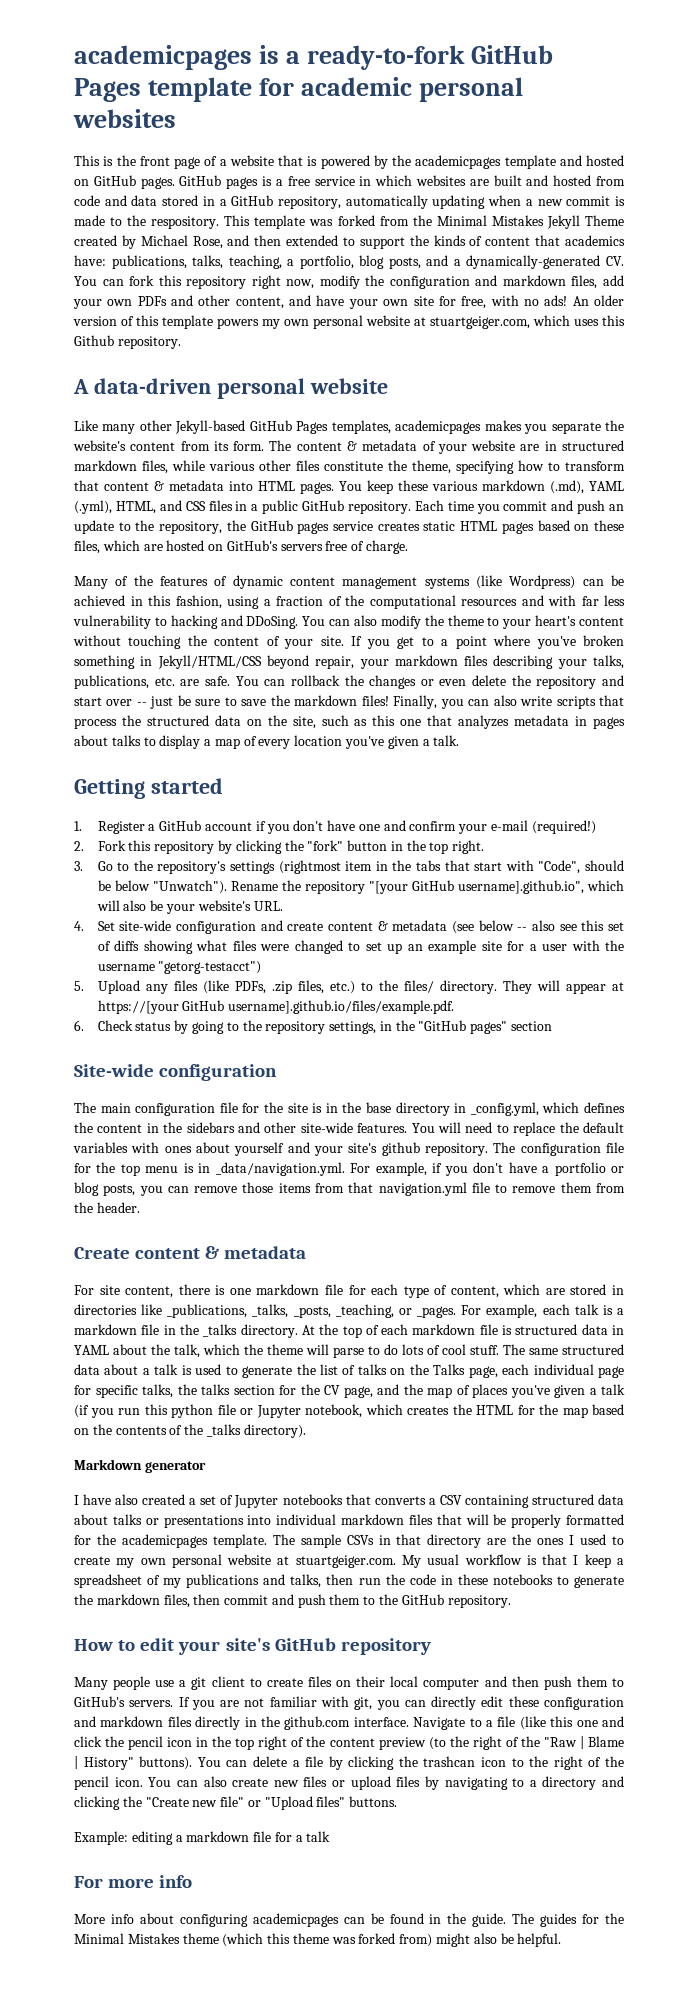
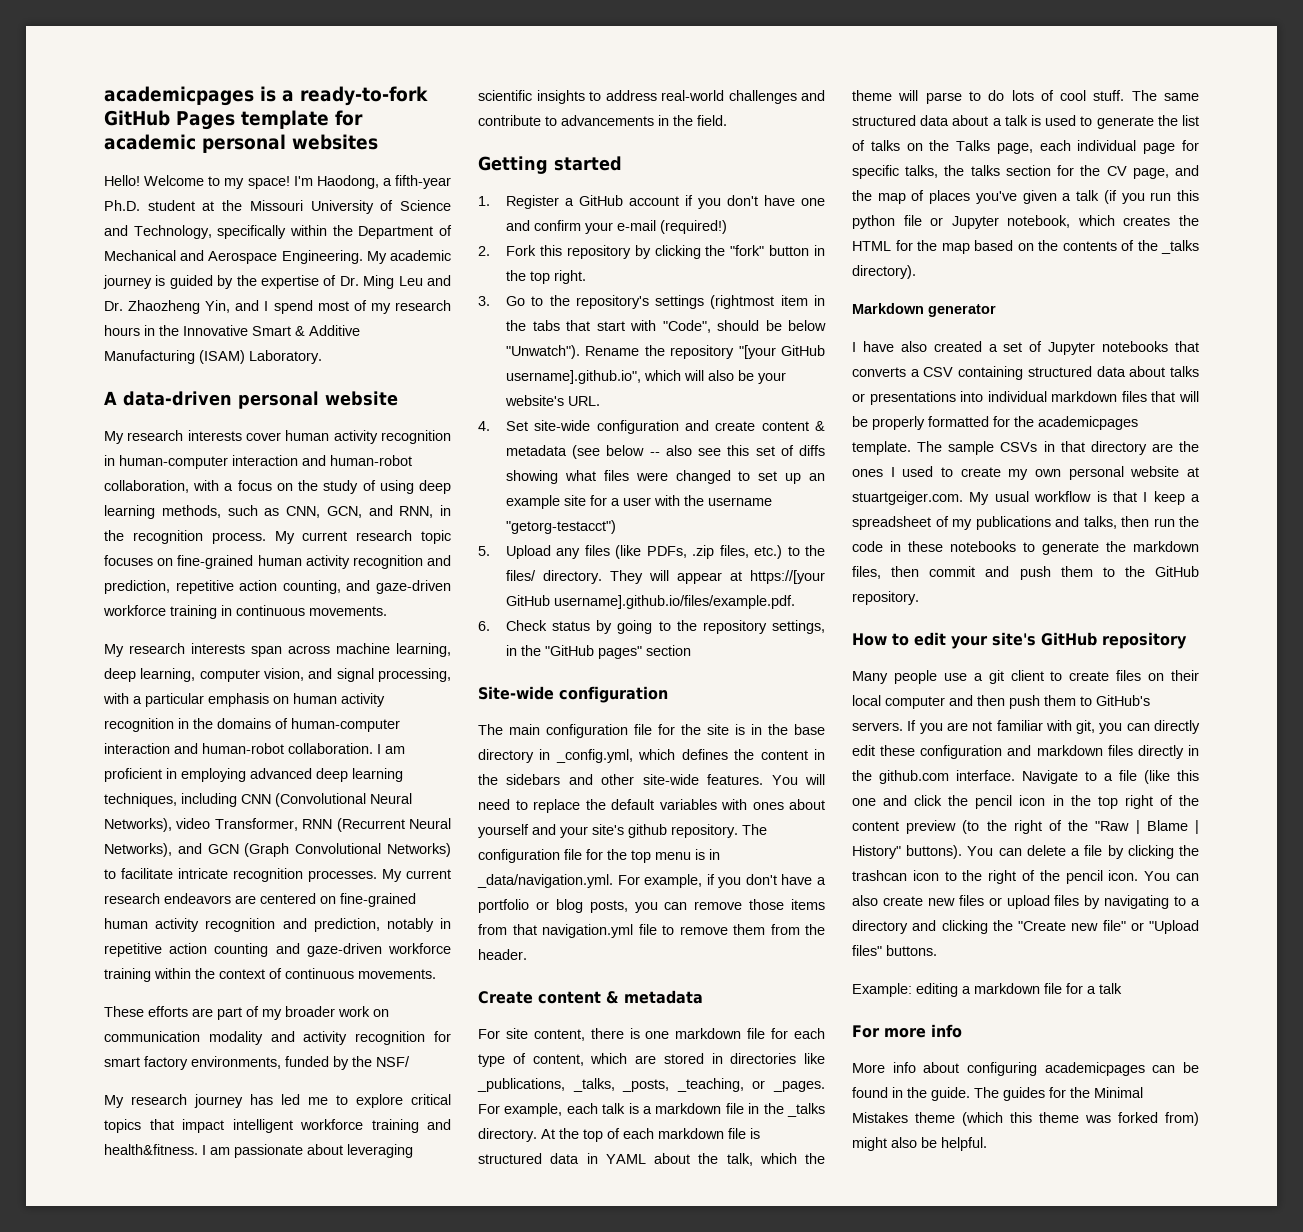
[74,155,624,169] [74,175,625,189] [74,195,625,209] [74,215,625,229] [74,235,625,249] [74,255,624,269] [74,275,625,289] [73,295,625,309] [73,315,625,329] [74,335,181,349] [73,378,388,399] [74,420,624,434] [73,440,624,454] [74,460,625,474] [74,480,624,494] [74,500,624,514] [74,520,624,534] [74,540,409,554] [74,575,624,589] [74,595,625,609] [73,615,624,629] [73,635,624,649] [74,655,624,669] [74,675,624,689] [74,695,625,709] [74,715,625,729] [74,735,460,749] This is the front page of a website that is powered by the academicpages template and hosted on GitHub pages. GitHub pages is a free service in which websites are built and hosted from code and data stored in a GitHub repository, automatically updating when a new commit is made to the respository. This template was forked from the Minimal Mistakes Jekyll Theme created by Michael Rose, and then extended to support the kinds of content that academics have: publications, talks, teaching, a portfolio, blog posts, and a dynamically-generated CV. You can fork this repository right now, modify the configuration and markdown files, add your own PDFs and other content, and have your own site for free, with no ads! An older version of this template powers my own personal website at stuartgeiger.com, which uses this Github repository. // A data-driven personal website // Like many other Jekyll-based GitHub Pages templates, academicpages makes you separate the website's content from its form. The content & metadata of your website are in structured markdown files, while various other files constitute the theme, specifying how to transform that content & metadata into HTML pages. You keep these various markdown (.md), YAML (.yml), HTML, and CSS files in a public GitHub repository. Each time you commit and push an update to the repository, the GitHub pages service creates static HTML pages based on these files, which are hosted on GitHub's servers free of charge. // Many of the features of dynamic content management systems (like Wordpress) can be achieved in this fashion, using a fraction of the computational resources and with far less vulnerability to hacking and DDoSing. You can also modify the theme to your heart's content without touching the content of your site. If you get to a point where you've broken something in Jekyll/HTML/CSS beyond repair, your markdown files describing your talks, publications, etc. are safe. You can rollback the changes or even delete the repository and start over -- just be sure to save the markdown files! Finally, you can also write scripts that process the structured data on the site, such as this one that analyzes metadata in pages about talks to display a map of every location you've given a talk. -> [104,175,451,189] [104,200,451,214] [104,225,452,239] [104,250,451,264] [103,275,451,289] [104,300,451,314] [104,325,360,336] [104,350,322,364] [104,391,398,409] [104,430,451,444] [104,455,412,469] [104,480,452,494] [104,505,451,519] [104,530,451,544] [104,555,451,569] [104,580,451,594] [103,605,387,619] [104,643,451,657] [104,668,452,682] [103,693,385,707] [104,718,400,732] [104,743,405,754] [104,768,403,782] [104,793,412,807] [104,818,451,832] [104,843,452,857] [104,868,451,882] [104,893,416,907] [104,918,451,932] [104,943,451,957] [104,968,436,982] [104,1006,389,1020] [104,1031,452,1045] [104,1056,410,1070] [104,1094,451,1108] [104,1119,451,1133] [104,1144,413,1158] [478,90,825,104] [478,115,727,126] Hello! Welcome to my space! I'm Haodong, a fifth-year Ph.D. student at the Missouri University of Science and Technology, specifically within the Department of Mechanical and Aerospace Engineering. My academic journey is guided by the expertise of Dr. Ming Leu and Dr. Zhaozheng Yin, and I spend most of my research hours in the Innovative Smart & Additive Manufacturing (ISAM) Laboratory. // A data-driven personal website // My research interests cover human activity recognition in human-computer interaction and human-robot collaboration, with a focus on the study of using deep learning methods, such as CNN, GCN, and RNN, in the recognition process. My current research topic focuses on fine-grained human activity recognition and prediction, repetitive action counting, and gaze-driven workforce training in continuous movements. // My research interests span across machine learning, deep learning, computer vision, and signal processing, with a particular emphasis on human activity recognition in the domains of human-computer interaction and human-robot collaboration. I am proficient in employing advanced deep learning techniques, including CNN (Convolutional Neural Networks), video Transformer, RNN (Recurrent Neural Networks), and GCN (Graph Convolutional Networks) to facilitate intricate recognition processes. My current research endeavors are centered on fine-grained human activity recognition and prediction, notably in repetitive action counting and gaze-driven workforce training within the context of continuous movements. // These efforts are part of my broader work on communication modality and activity recognition for smart factory environments, funded by the NSF/ // My research journey has led me to explore critical topics that impact intelligent workforce training and health&fitness. I am passionate about leveraging scientific insights to address real-world challenges and contribute to advancements in the field.

